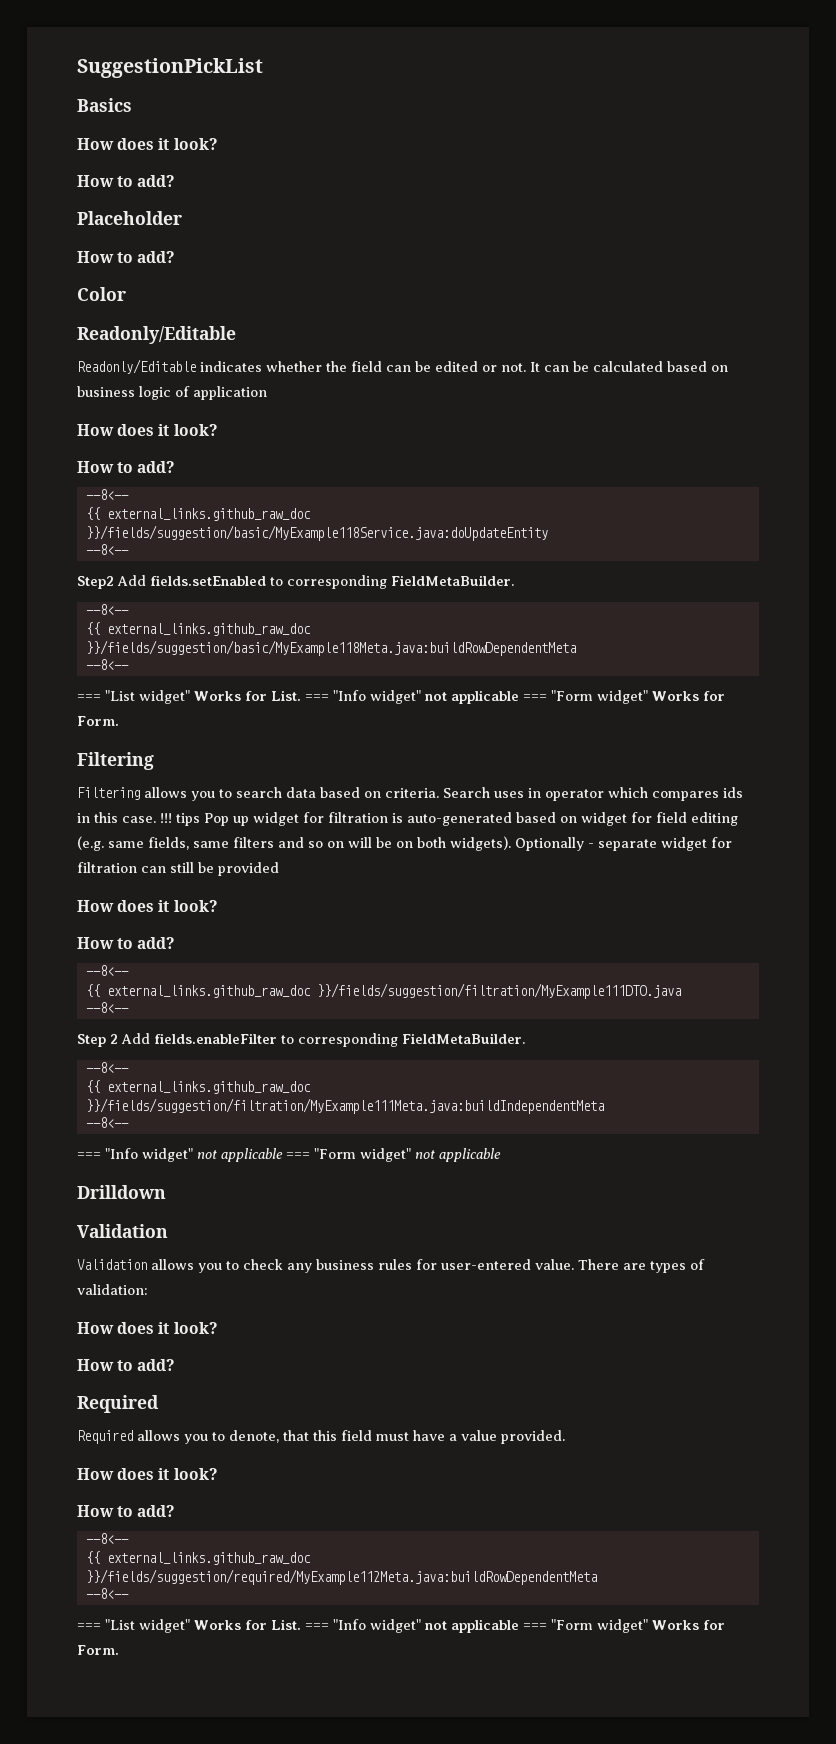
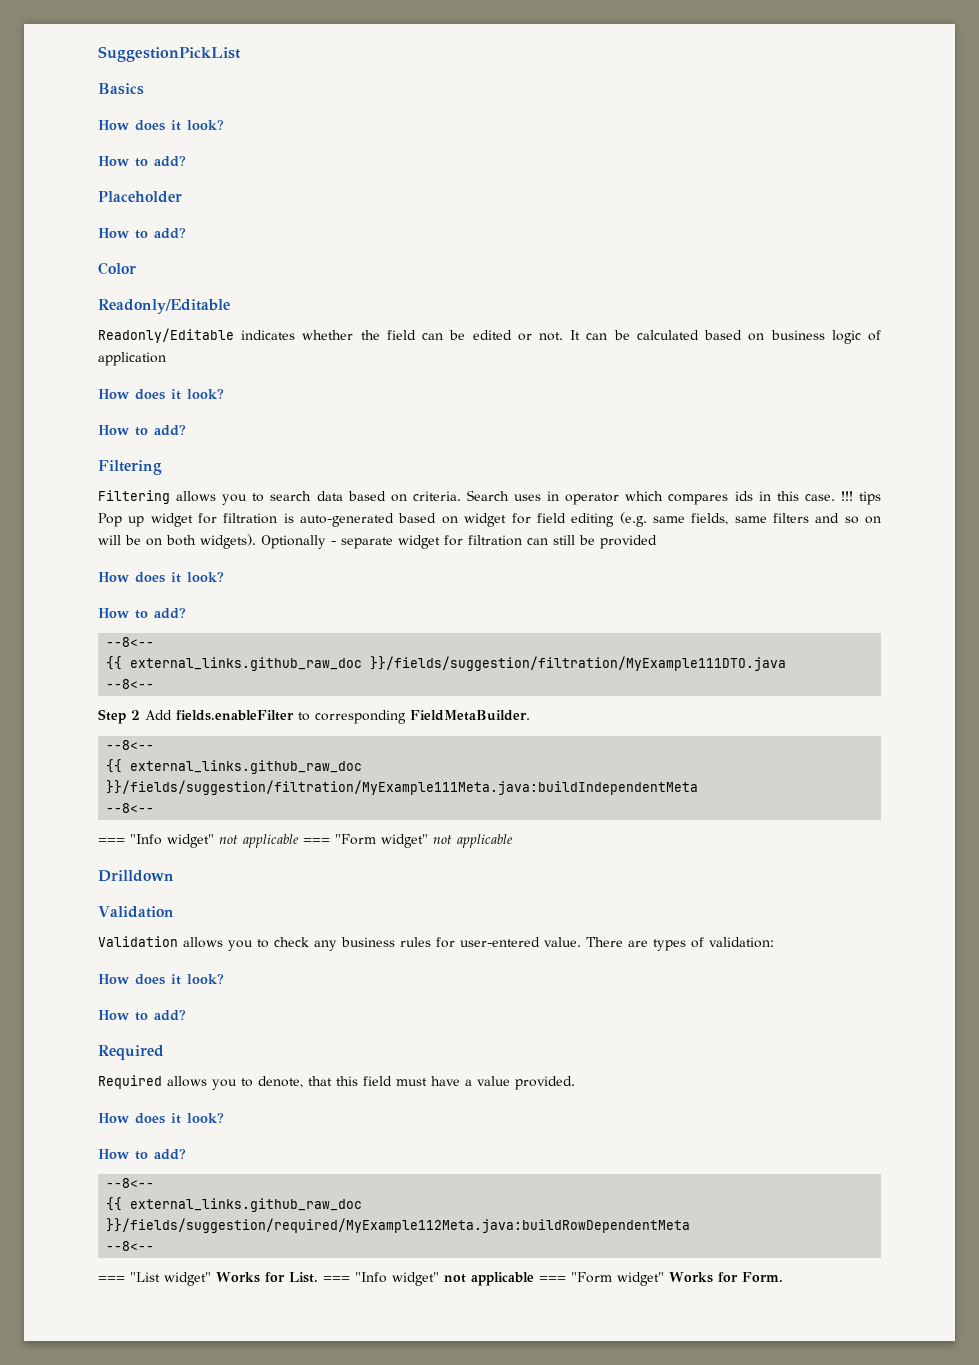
[85,489,129,500] [85,507,311,521] [85,525,548,541] [85,544,129,555] [77,575,514,589] [85,604,129,615] [85,622,311,636] [85,640,576,656] [85,659,129,670] [77,690,725,704] [77,716,119,726] // --8<-- // {{ external_links.github_raw_doc }}/fields/suggestion/basic/MyExample118Service.java:doUpdateEntity // --8<-- // Step2 Add fields.setEnabled to corresponding FieldMetaBuilder. // --8<-- // {{ external_links.github_raw_doc }}/fields/suggestion/basic/MyExample118Meta.java:buildRowDependentMeta // --8<-- // === "List widget" Works for List. === "Info widget" not applicable === "Form widget" Works for Form. -> (186, 430) none

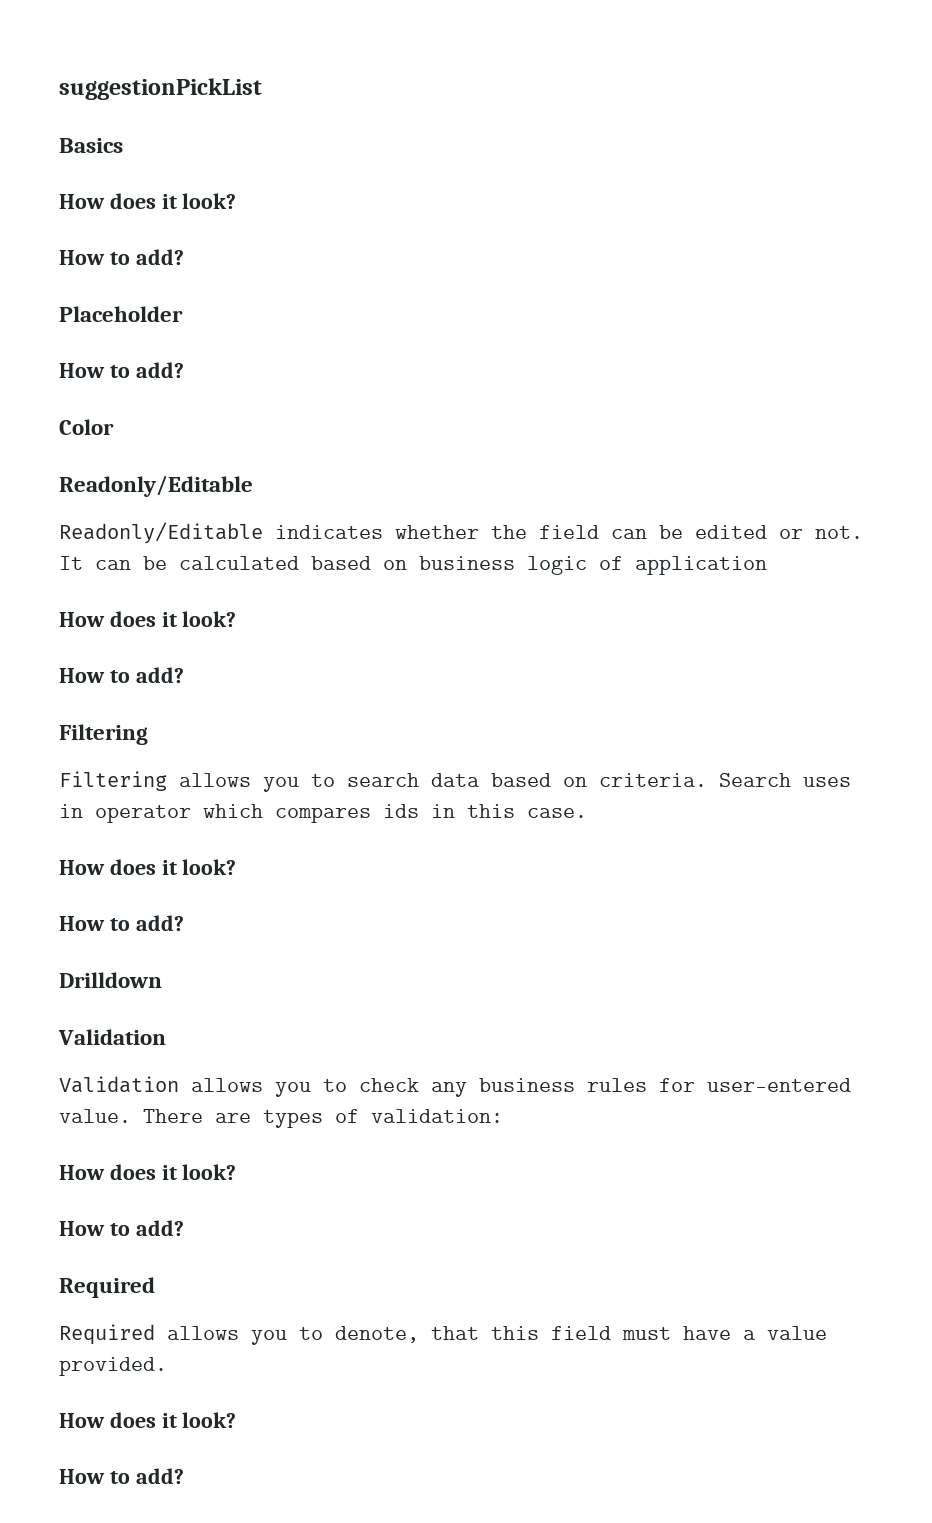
[98,46,241,62] SuggestionPickList -> [59,78,262,100] suggestionPickList
[840,491,882,505] [98,512,882,527] [98,534,657,549] [98,572,224,583] [98,608,186,619] [106,637,155,647] [106,656,787,671] [106,679,155,689] [98,709,530,724] [106,740,155,750] [106,759,363,774] [106,780,699,795] [106,803,155,813] [98,834,513,848] !!! tips Pop up widget for filtration is auto-generated based on widget for field editing (e.g. same fields, same filters and so on will be on both widgets). Optionally - separate widget for filtration can still be provided // How does it look? // How to add? // --8<-- // {{ external_links.github_raw_doc }}/fields/suggestion/filtration/MyExample111DTO.java // --8<-- // Step 2 Add fields.enableFilter to corresponding FieldMetaBuilder. // --8<-- // {{ external_links.github_raw_doc }}/fields/suggestion/filtration/MyExample111Meta.java:buildIndependentMeta // --8<-- // === "Info widget" not applicable === "Form widget" not applicable -> [59,859,237,875] [59,915,184,931] // How does it look? // How to add?
[106,1178,155,1188] [106,1197,363,1212] [106,1218,691,1233] [106,1241,155,1251] [98,1272,783,1286] // --8<-- // {{ external_links.github_raw_doc }}/fields/suggestion/required/MyExample112Meta.java:buildRowDependentMeta // --8<-- // === "List widget" Works for List. === "Info widget" not applicable === "Form widget" Works for Form. -> (184, 1476) none

